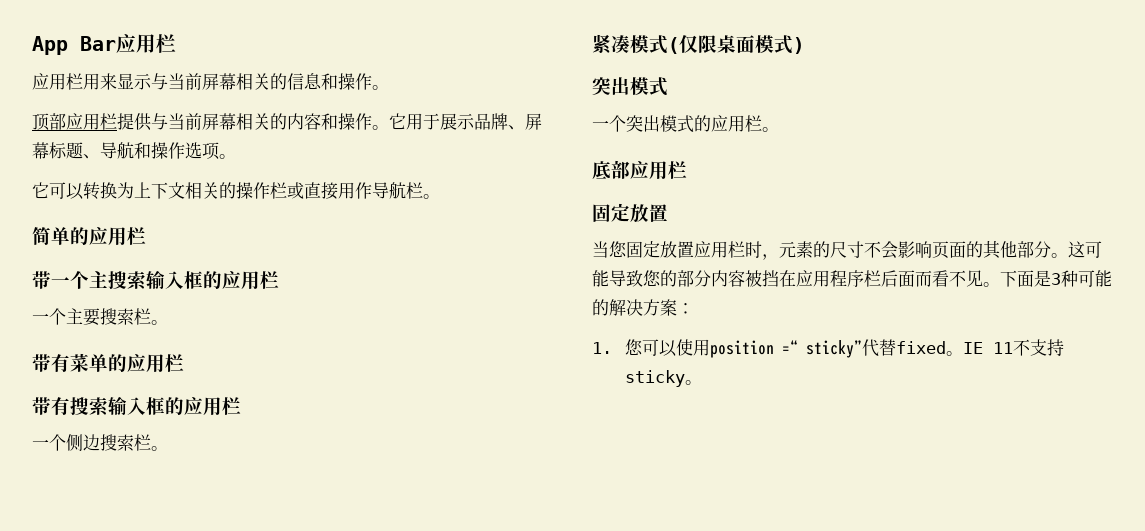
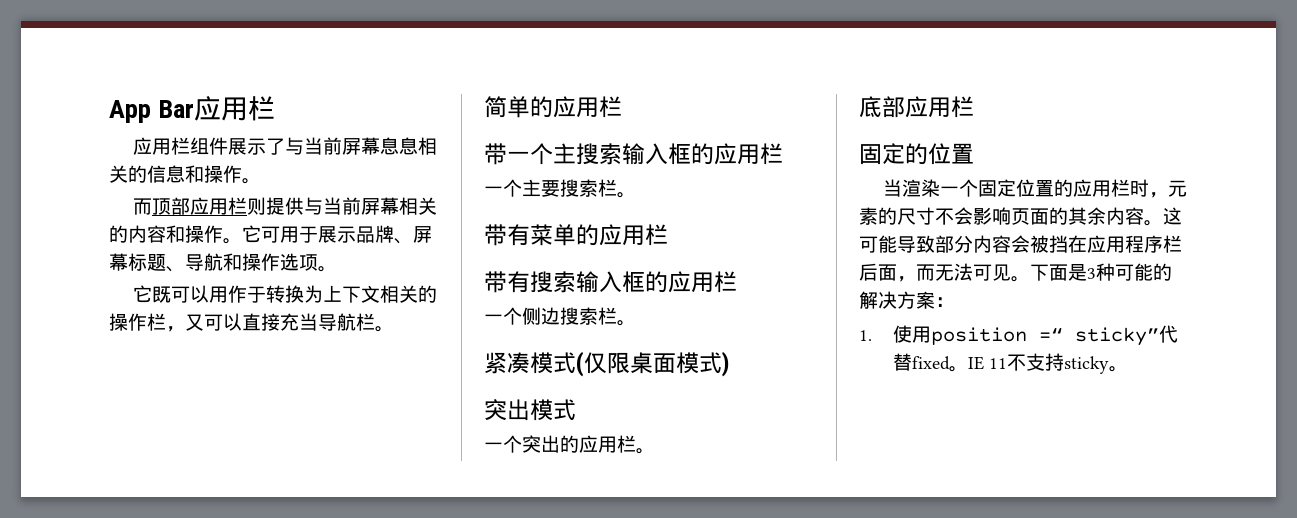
[83,73,236,90] 用来显示与当前屏幕 -> [190,137,419,155] 组件展示了与当前屏幕息息
(389, 87) none -> [133,198,153,215] 而
(117, 121) none -> [247,197,267,215] 则
(406, 121) none -> [261,226,280,243] 可
[49,182,84,200] 可以 -> [152,285,267,303] 既可以用作于
[287,182,372,200] 或直接用作 -> [166,313,318,332] ，又可以直接充当
[660,115,694,133] 模式 -> (560, 444) none
[630,204,649,223] 放 -> [905,143,951,165] 的位
[609,241,694,258] 您固定放置 -> [902,179,1074,197] 渲染一个固定位置的
[1000,241,1051,258] 他部分 -> [1087,207,1144,225] 余内容
[643,270,677,287] 您的 -> (935, 244) none
(745, 278) none -> [1011,235,1030,253] 会
[915,270,966,287] 而看不 -> [897,263,992,282] ，而无法可
[624,339,677,357] 您可以 -> (872, 335) none

